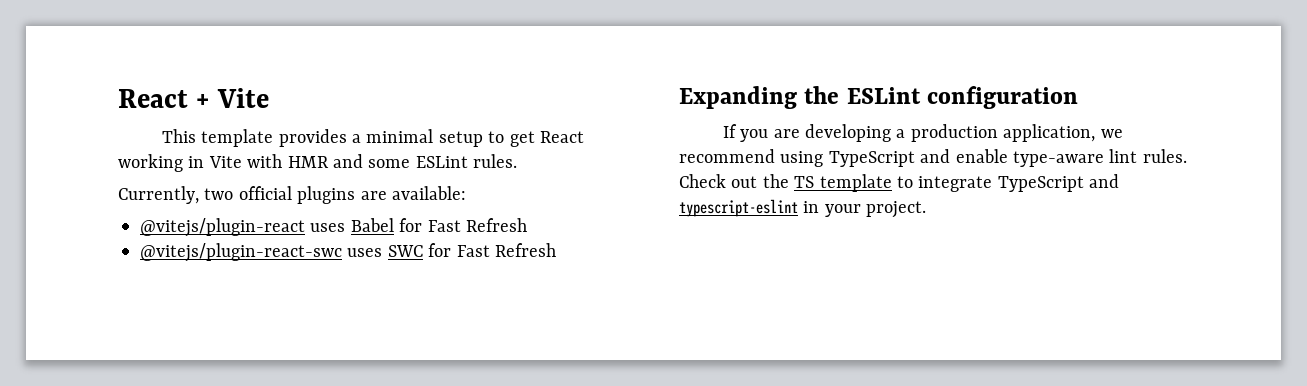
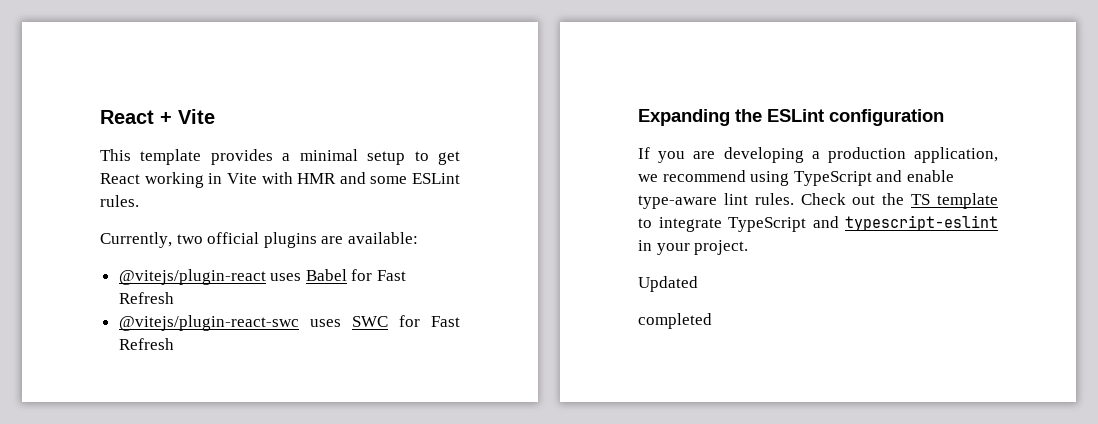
(927, 209) none -> [638,276,698,292] [638,313,712,329] // Updated // completed

